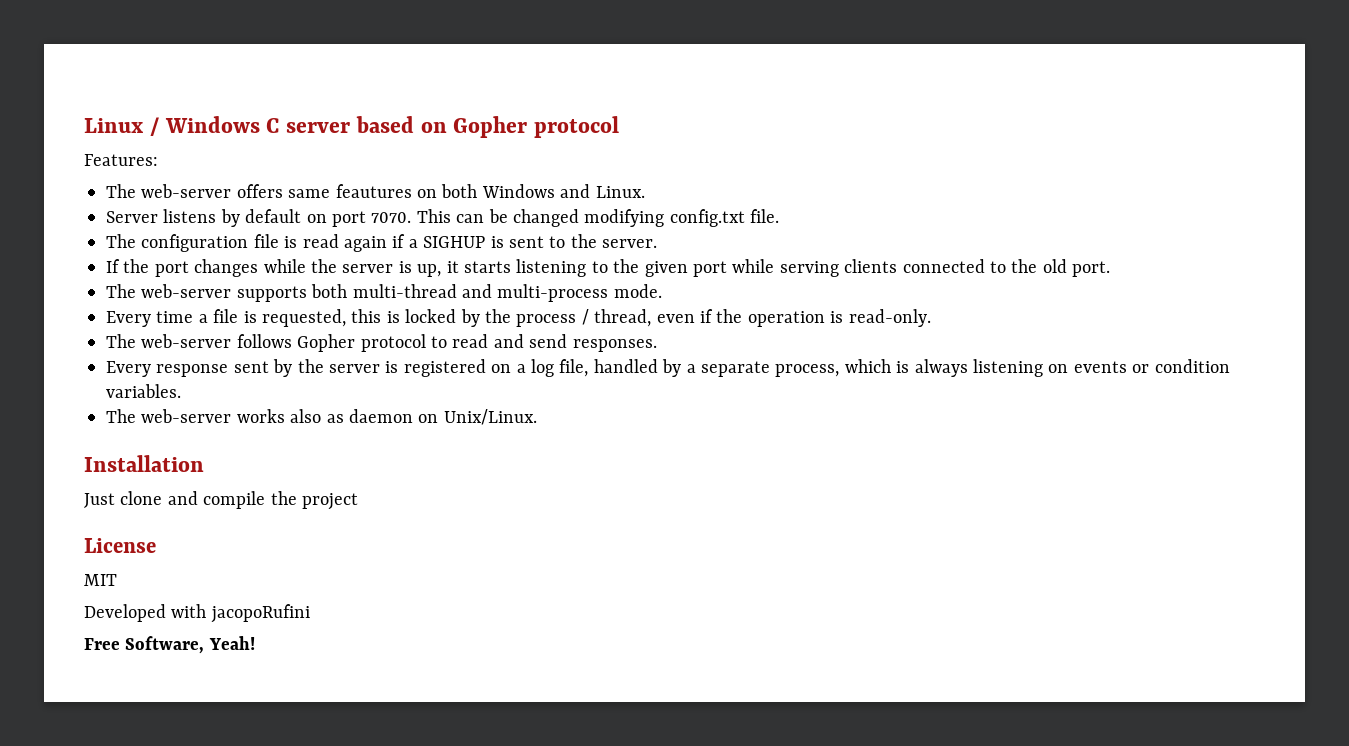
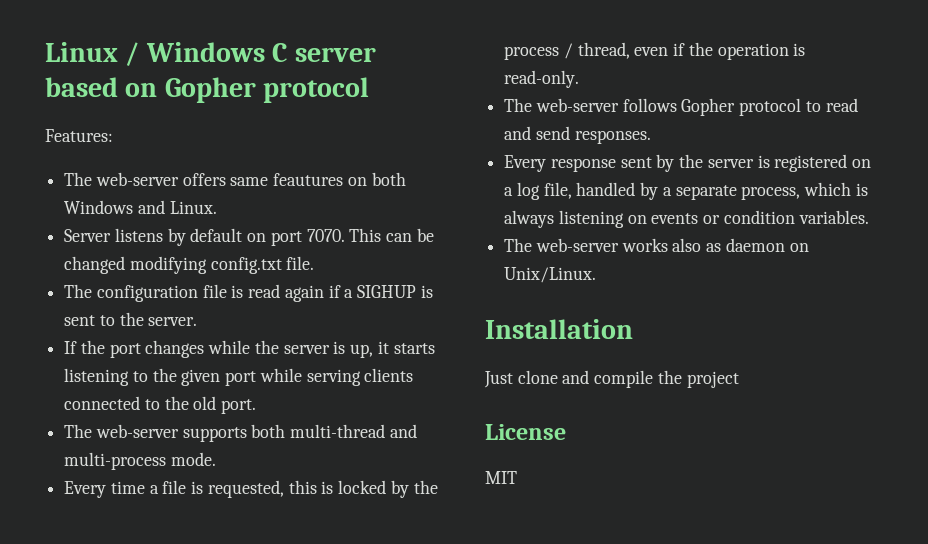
[84,604,310,623] [84,636,255,654] // Developed with jacopoRufini // Free Software, Yeah! -> (517, 477) none

